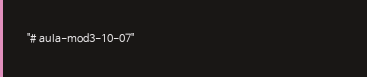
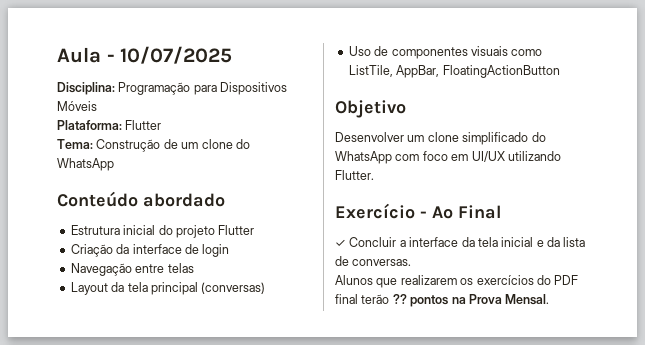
[27,33,134,43] "# aula-mod3-10-07" -> [57,46,233,64] [57,82,288,95] [57,101,97,111] [57,120,162,130] [57,139,250,152] [57,158,114,171] [57,191,225,207] [70,225,255,238] [70,244,230,257] [70,263,194,276] [70,282,266,295] [348,46,543,59] [348,65,560,78] [335,100,406,118] [335,132,546,145] [335,151,561,164] [335,170,374,180] [335,203,501,219] [335,237,586,247] [335,256,412,266] [335,275,579,288] [335,294,550,307] Aula - 10/07/2025 // Disciplina: Programação para Dispositivos Móveis // Plataforma: Flutter // Tema: Construção de um clone do WhatsApp // Conteúdo abordado // Estrutura inicial do projeto Flutter // Criação da interface de login // Navegação entre telas // Layout da tela principal (conversas) // Uso de componentes visuais como ListTile, AppBar, FloatingActionButton // Objetivo // Desenvolver um clone simplificado do WhatsApp com foco em UI/UX utilizando Flutter. // Exercício - Ao Final // ✓ Concluir a interface da tela inicial e da lista de conversas. // Alunos que realizarem os exercícios do PDF final terão ?? pontos na Prova Mensal.

